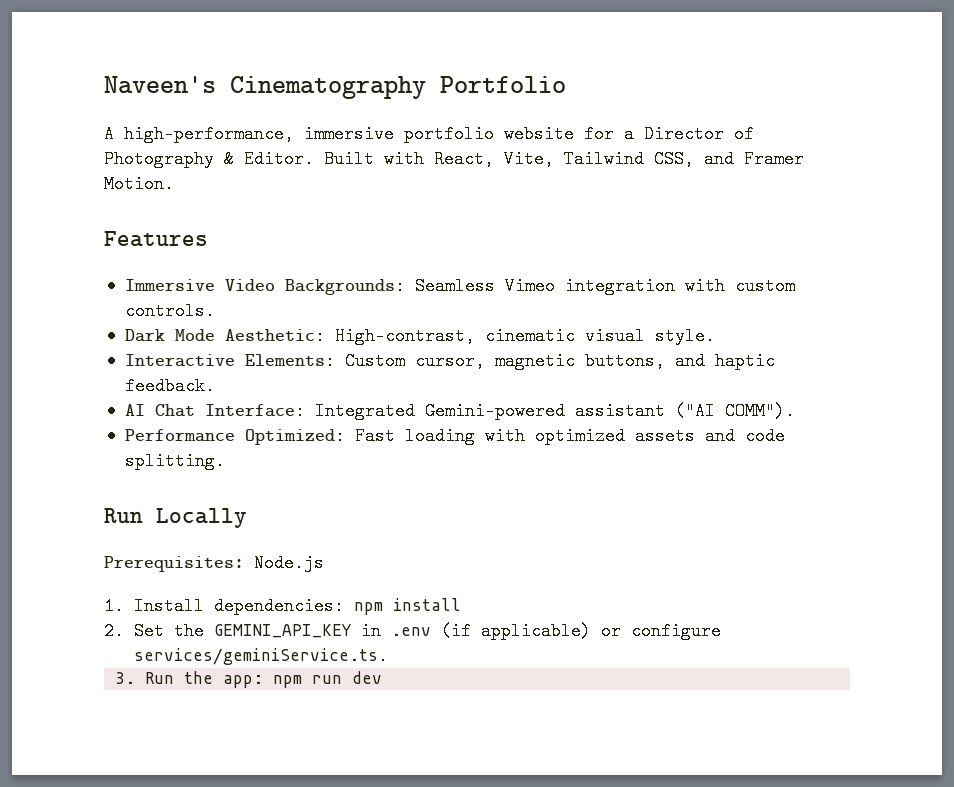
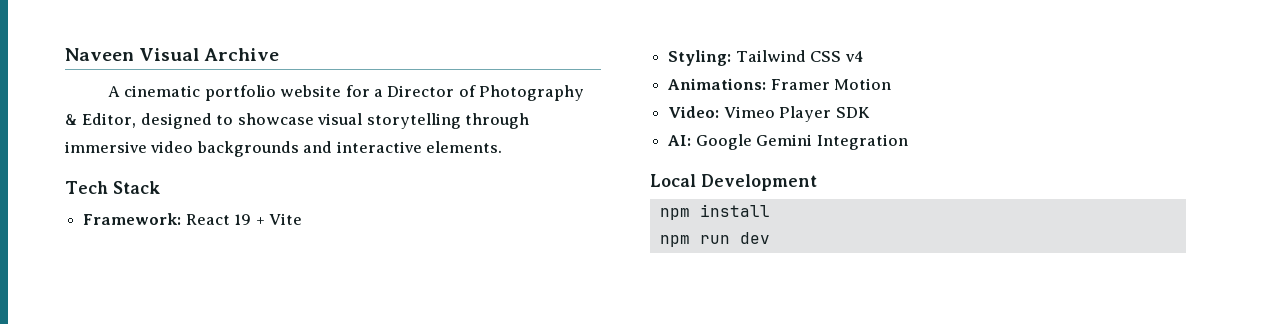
[104,76,566,99] Naveen's Cinematography Portfolio -> [65,48,280,61] Naveen Visual Archive
[124,125,394,143] high-performance, immersive -> [124,85,201,97] cinematic
[244,150,804,168] [104,175,174,193] [104,231,208,247] [124,277,795,295] [124,302,215,320] [124,327,715,345] [124,352,775,370] [124,377,215,395] [124,402,795,420] [124,427,785,445] [124,452,225,470] [104,508,247,528] [104,554,324,572] [104,597,461,615] [104,622,721,640] [133,647,388,665] [115,671,263,688] Editor. Built with React, Vite, Tailwind CSS, and Framer Motion. // Features // Immersive Video Backgrounds: Seamless Vimeo integration with custom controls. // Dark Mode Aesthetic: High-contrast, cinematic visual style. // Interactive Elements: Custom cursor, magnetic buttons, and haptic feedback. // AI Chat Interface: Integrated Gemini-powered assistant ("AI COMM"). // Performance Optimized: Fast loading with optimized assets and code splitting. // Run Locally // Prerequisites: Node.js // 1. Install dependencies: npm install // 2. Set the GEMINI_API_KEY in .env (if applicable) or configure services/geminiService.ts. // 3. Run the app: -> [82,113,530,129] [65,141,503,157] [65,181,160,194] [83,213,302,225] [668,50,864,66] [668,78,892,90] [668,106,870,122] [668,134,908,150] [650,174,817,191] [659,204,770,220] Editor, designed to showcase visual storytelling through immersive video backgrounds and interactive elements. // Tech Stack // Framework: React 19 + Vite // Styling: Tailwind CSS v4 // Animations: Framer Motion // Video: Vimeo Player SDK // AI: Google Gemini Integration // Local Development // npm install //

